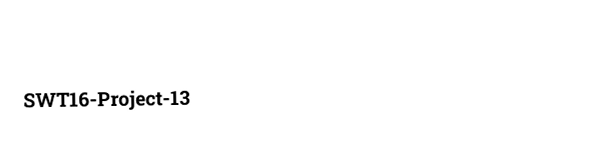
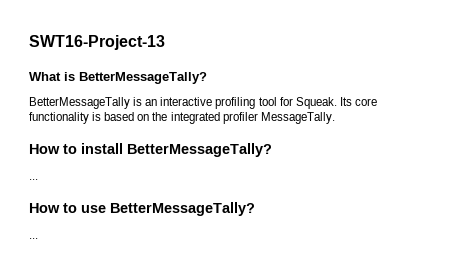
(191, 101) none -> [29,72,207,84] [29,97,377,109] [29,112,335,124] [29,143,272,157] [29,179,38,180] [29,202,255,216] [29,238,38,239] // What is BetterMessageTally? // BetterMessageTally is an interactive profiling tool for Squeak. Its core functionality is based on the integrated profiler MessageTally. // How to install BetterMessageTally? // ... // How to use BetterMessageTally? // ...

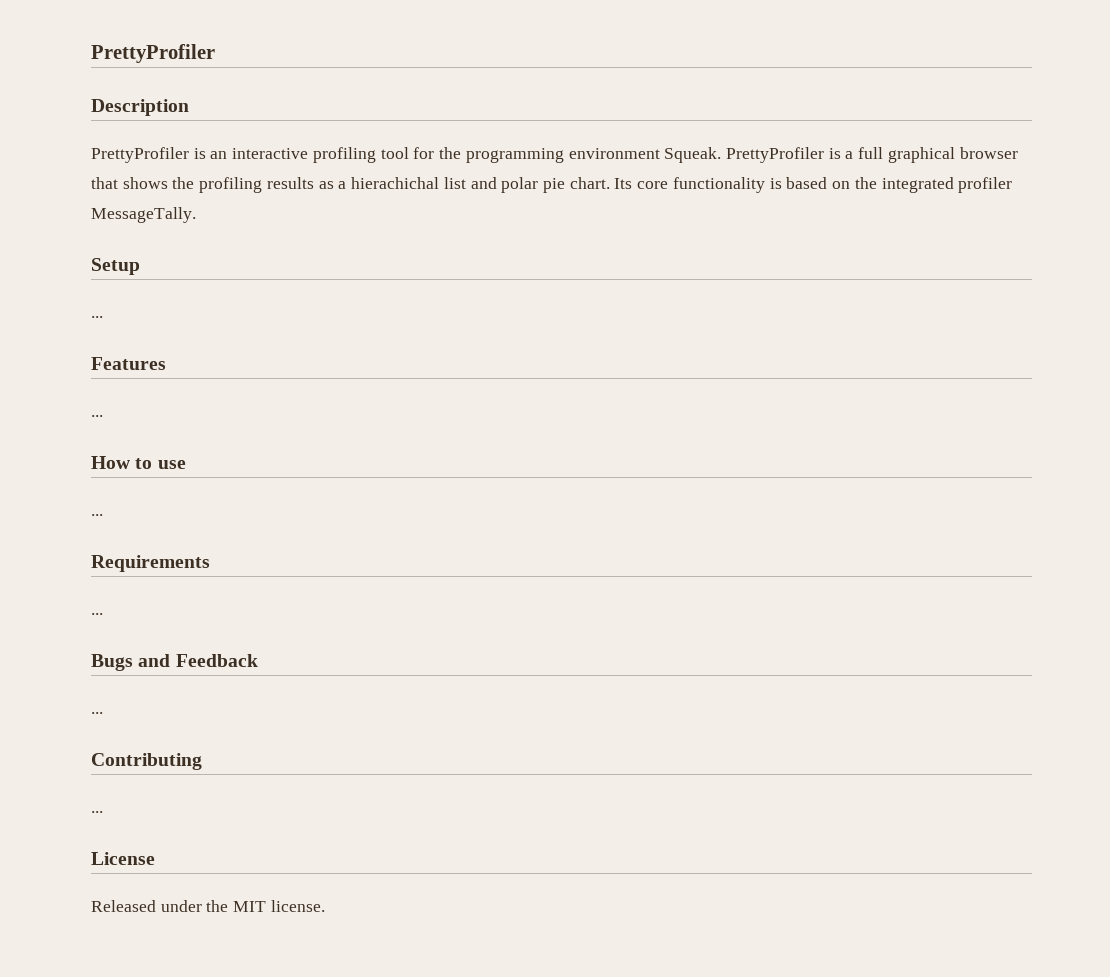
[29,35,165,50] [29,72,207,84] [29,97,130,109] SWT16-Project-13 // What is BetterMessageTally? // BetterMessageTally -> [91,44,215,63] [91,99,189,116] [91,147,189,163] PrettyProfiler // Description // PrettyProfiler
[295,97,337,109] Squeak. -> [439,147,1018,163] [91,177,610,193] the programming environment Squeak. PrettyProfiler is a full graphical browser that shows the profiling results as a hierachichal list and polar pie chart.
[29,143,272,157] How to install BetterMessageTally? -> [91,258,140,275] [91,316,103,318] [91,357,166,370] Setup // ... // Features
[110,202,255,216] [29,238,38,239] BetterMessageTally? // ... -> [91,514,103,516] [91,555,210,572] [91,613,103,615] [91,654,258,671] [91,712,103,714] [91,753,202,770] [91,811,103,813] [91,852,155,865] [91,900,325,912] // ... // Requirements // ... // Bugs and Feedback // ... // Contributing // ... // License // Released under the MIT license.

